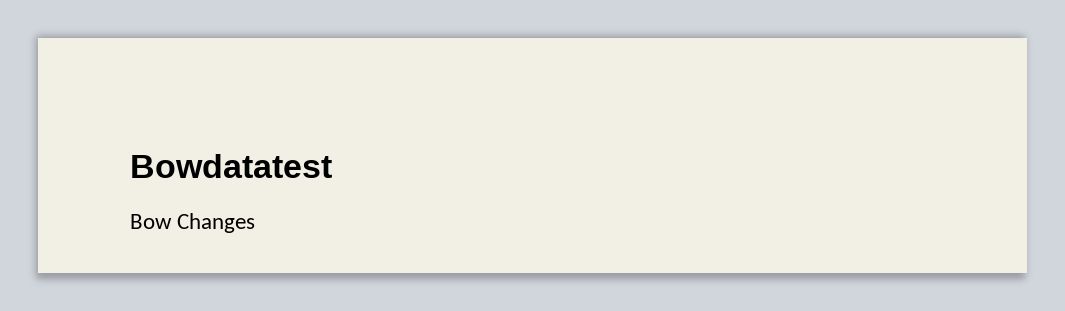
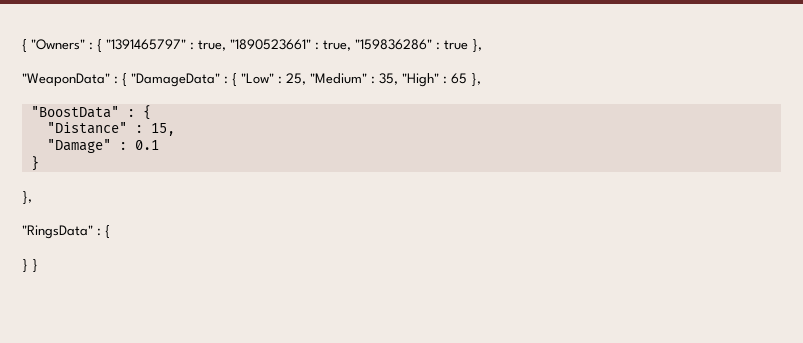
[130,154,332,178] [130,213,256,233] Bowdatatest // Bow Changes -> [22,39,482,53] [22,73,481,87] [30,105,151,120] [46,122,175,136] [46,139,159,153] [30,156,39,171] [22,191,32,205] [22,225,110,239] [22,259,38,273] { "Owners" : { "1391465797" : true, "1890523661" : true, "159836286" : true }, // "WeaponData" : { "DamageData" : { "Low" : 25, "Medium" : 35, "High" : 65 }, // "BoostData" : { // "Distance" : 15, // "Damage" : 0.1 // } // }, // "RingsData" : { // } }

